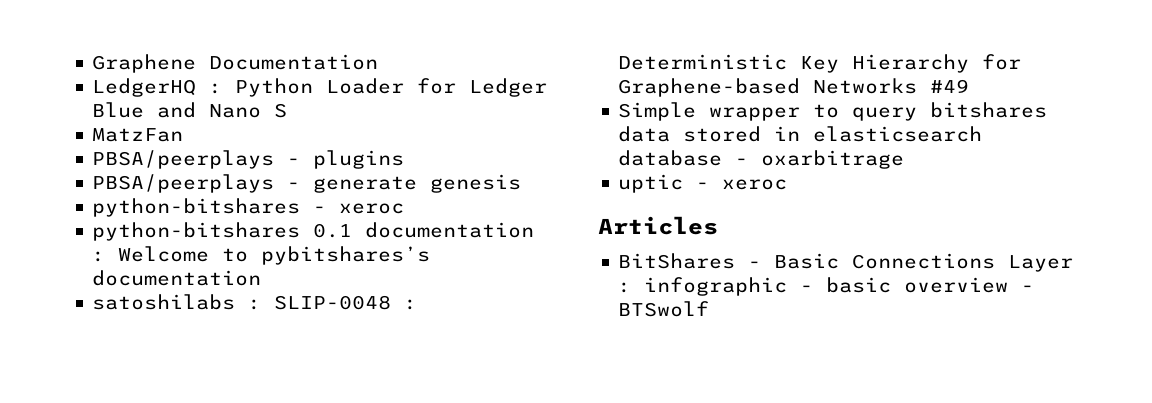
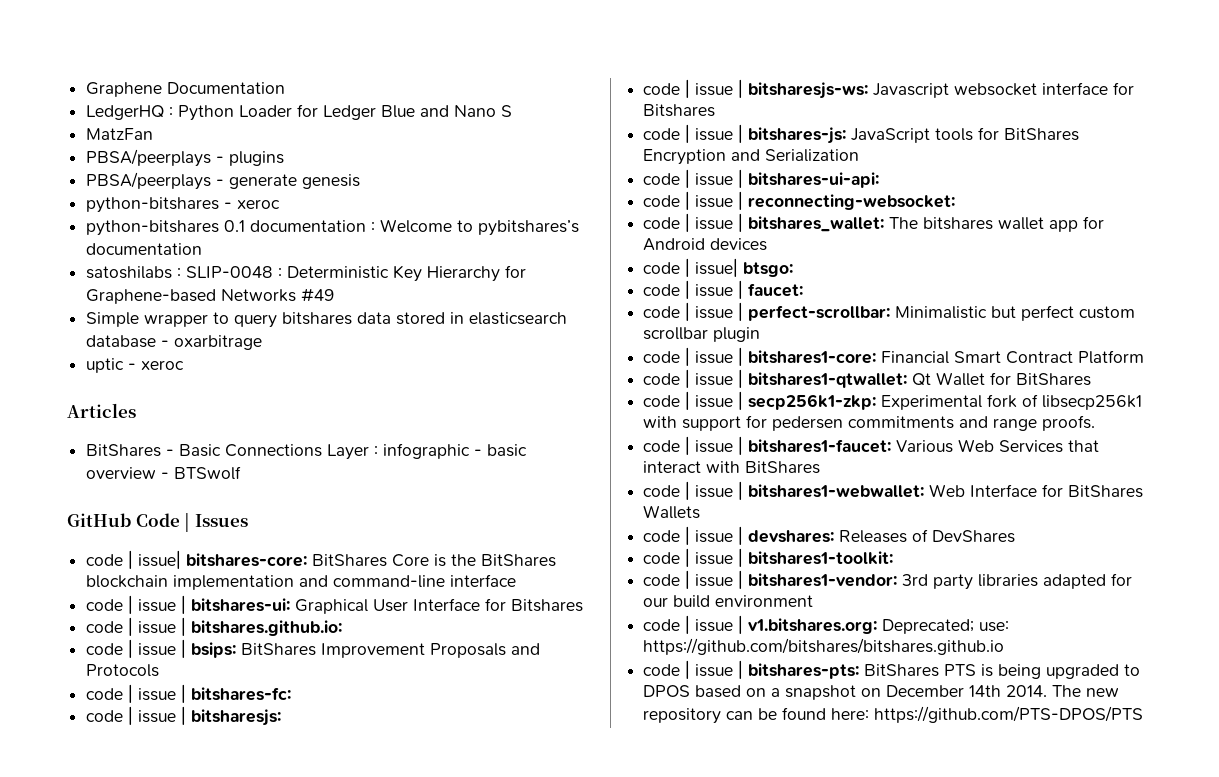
(710, 309) none -> [67,513,248,532] [86,550,557,569] [86,574,517,590] [86,595,584,614] [86,617,343,636] [86,639,541,658] [86,664,160,677] [86,684,292,703] [86,706,282,726] [643,79,1135,99] [643,104,716,117] [643,124,1080,144] [643,149,860,165] [643,169,880,188] [643,191,956,210] [643,213,1105,232] [643,238,768,251] [643,258,794,277] [643,280,804,299] [643,302,1136,321] [643,327,761,342] [643,347,1145,366] [643,369,1092,388] [643,391,1143,410] [643,415,1096,431] [643,436,1100,455] [643,461,821,474] [643,481,1144,500] [643,505,701,519] [643,526,1016,545] [643,548,894,567] [643,570,1133,590] [643,595,814,608] [643,615,1010,634] [643,638,1005,655] [643,660,1141,679] [643,685,1120,700] [643,706,1144,724] // GitHub Code | Issues // code | issue| bitshares-core: BitShares Core is the BitShares blockchain implementation and command-line interface // code | issue | bitshares-ui: Graphical User Interface for Bitshares // code | issue | bitshares.github.io: // code | issue | bsips: BitShares Improvement Proposals and Protocols // code | issue | bitshares-fc: // code | issue | bitsharesjs: // code | issue | bitsharesjs-ws: Javascript websocket interface for Bitshares // code | issue | bitshares-js: JavaScript tools for BitShares Encryption and Serialization // code | issue | bitshares-ui-api: // code | issue | reconnecting-websocket: // code | issue | bitshares_wallet: The bitshares wallet app for Android devices // code | issue| btsgo: // code | issue | faucet: // code | issue | perfect-scrollbar: Minimalistic but perfect custom scrollbar plugin // code | issue | bitshares1-core: Financial Smart Contract Platform // code | issue | bitshares1-qtwallet: Qt Wallet for BitShares // code | issue | secp256k1-zkp: Experimental fork of libsecp256k1 with support for pedersen commitments and range proofs. // code | issue | bitshares1-faucet: Various Web Services that interact with BitShares // code | issue | bitshares1-webwallet: Web Interface for BitShares Wallets // code | issue | devshares: Releases of DevShares // code | issue | bitshares1-toolkit: // code | issue | bitshares1-vendor: 3rd party libraries adapted for our build environment // code | issue | v1.bitshares.org: Deprecated; use: https://github.com/bitshares/bitshares.github.io // code | issue | bitshares-pts: BitShares PTS is being upgraded to DPOS based on a snapshot on December 14th 2014. The new repository can be found here: https://github.com/PTS-DPOS/PTS

